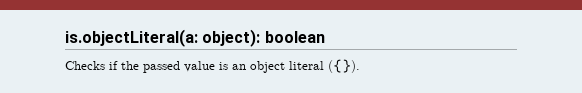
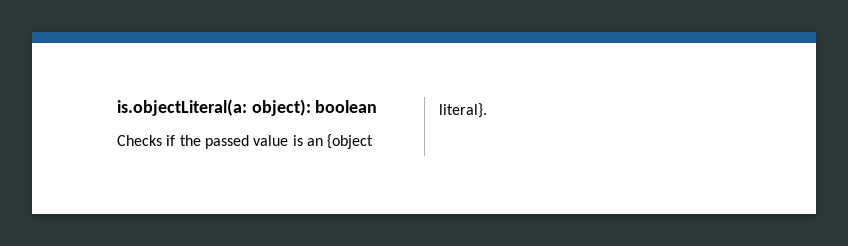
[250,59,360,73] object literal ({}). -> [327,134,374,149] [439,103,487,118] {object literal}.

